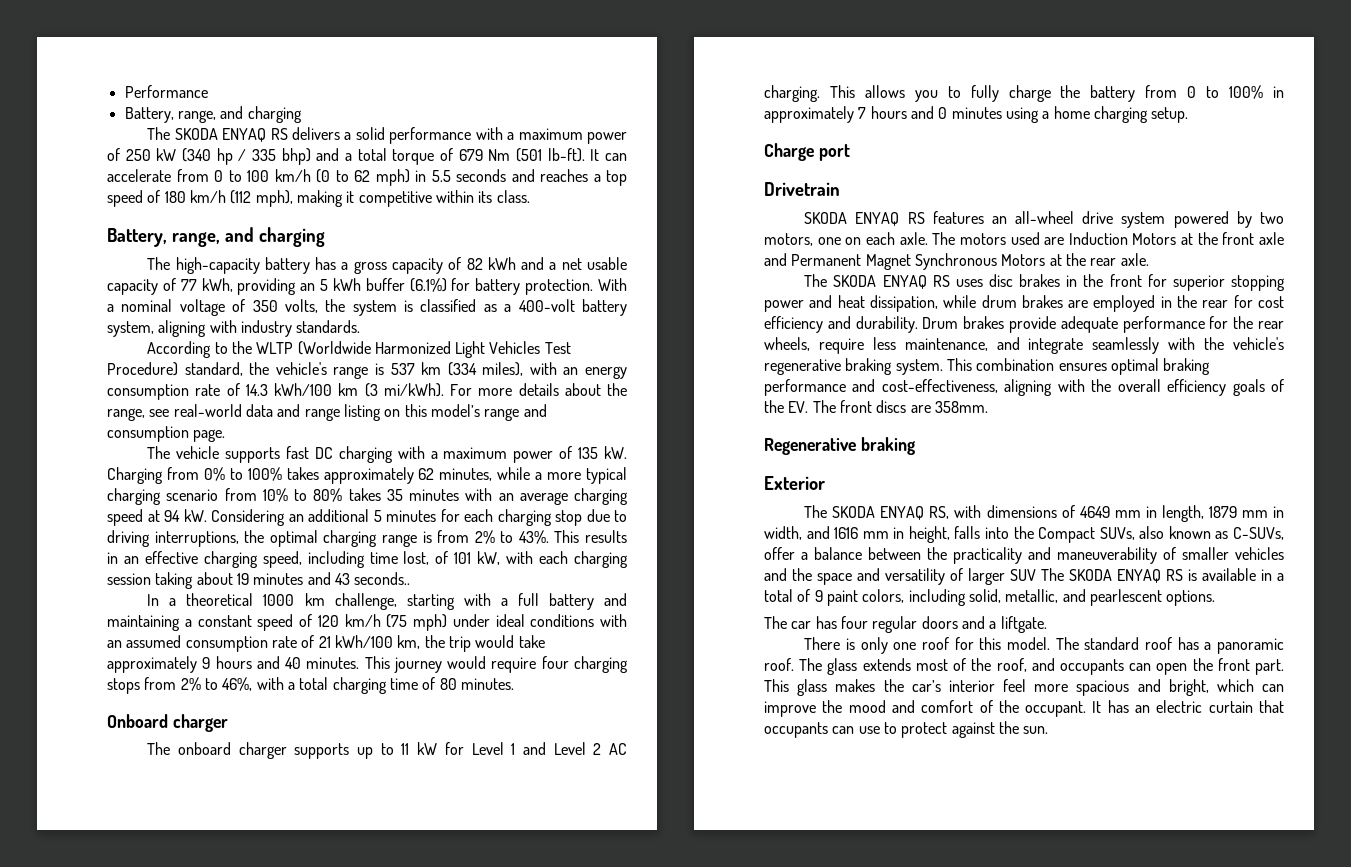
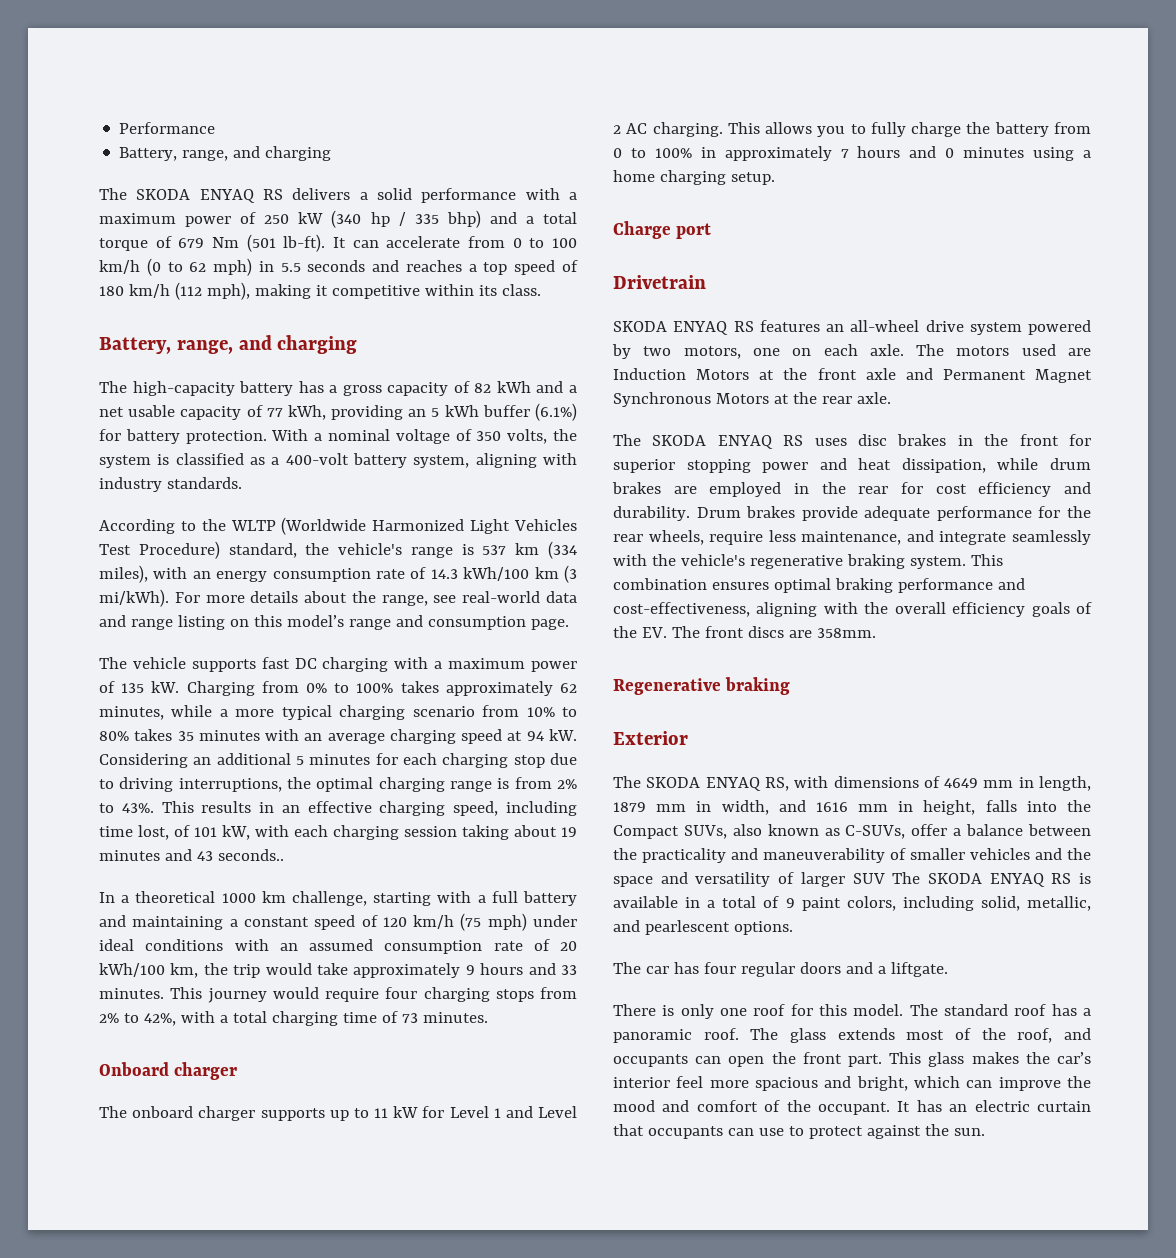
[318,636,331,648] 21 -> [560,941,577,951] 20
[285,657,302,669] 40 -> [561,965,577,975] 33
[222,677,253,691] 46%, -> [143,1013,176,1026] 42%,
[439,678,457,690] 80 -> [401,1013,418,1023] 73

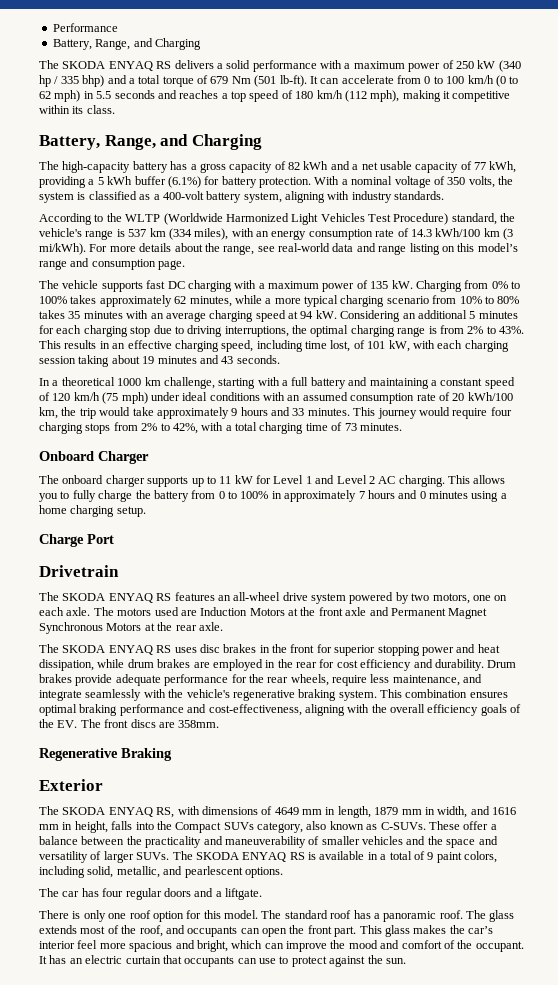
[182,146,332,161] range, and charging -> [95,38,201,50] Range, and Charging
[176,335,358,354] range, and charging -> [104,134,262,150] Range, and Charging
[408,409,427,417] an -> [88,179,95,185] a
[217,849,284,861] seconds.. -> [236,355,280,364] seconds.
[174,1062,238,1080] charger -> [98,451,149,464] Charger
[676,223,712,239] port -> [87,534,114,544] Port
(706, 282) none -> [39,592,59,601] The
[725,677,791,695] braking -> [121,748,172,761] Braking
[683,825,727,839] SUVs, -> [223,822,303,833] SUVs category,
[845,825,906,839] C-SUVs, -> [380,821,460,830] C-SUVs. These
[852,873,885,884] SUV -> [136,852,170,860] SUVs.
(786, 1010) none -> [152,911,184,922] option

